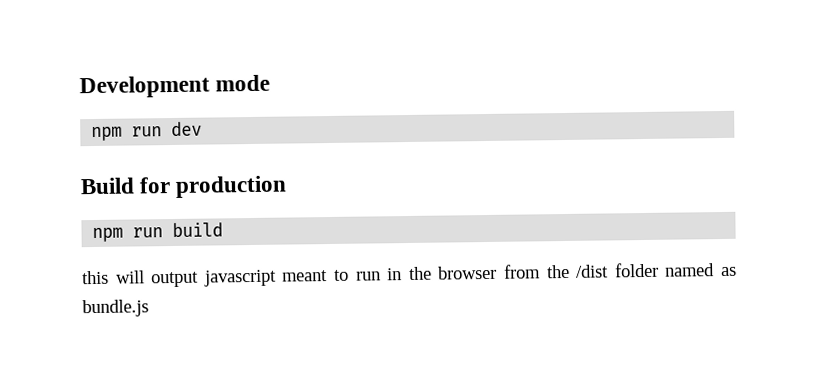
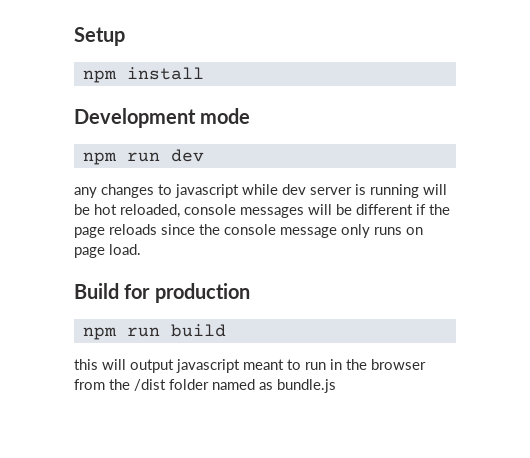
(79, 87) none -> [74,27,125,46] [82,67,204,83] Setup // npm install //
(203, 129) none -> [74,184,447,198] [74,204,450,218] [74,224,423,238] [74,244,141,258] // any changes to javascript while dev server is running will be hot reloaded, console messages will be different if the page reloads since the console message only runs on page load.

